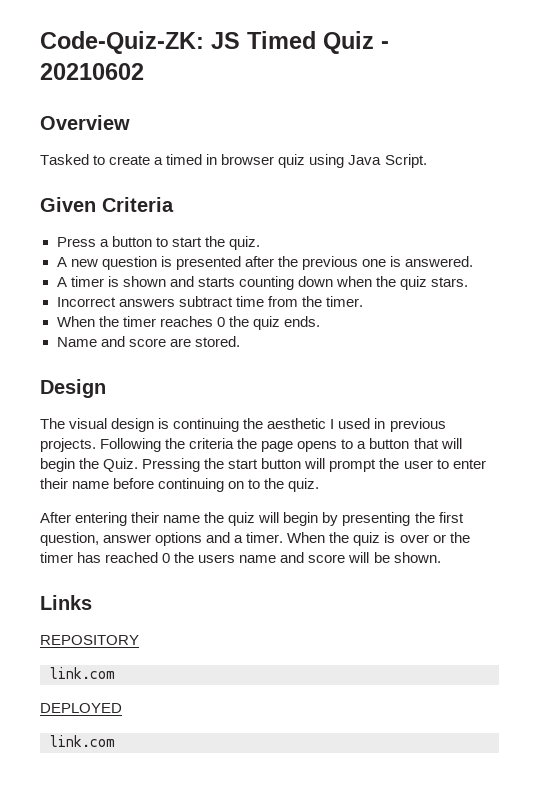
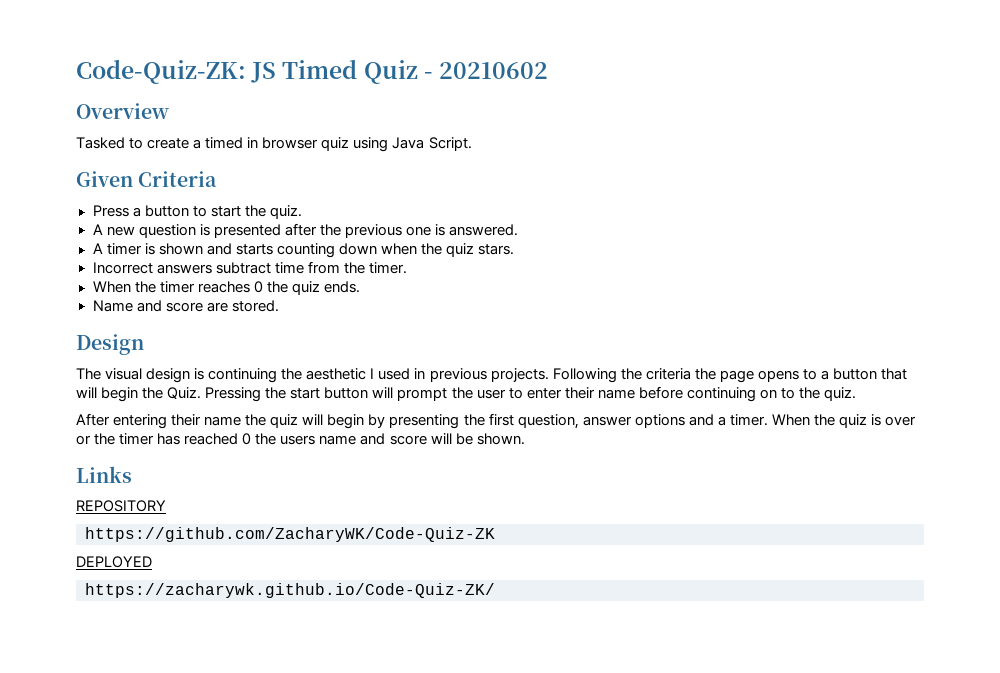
[49,667,115,679] link.com -> [85,527,495,542] https://github.com/ZacharyWK/Code-Quiz-ZK
[49,735,115,747] link.com -> [85,583,495,598] https://zacharywk.github.io/Code-Quiz-ZK/

